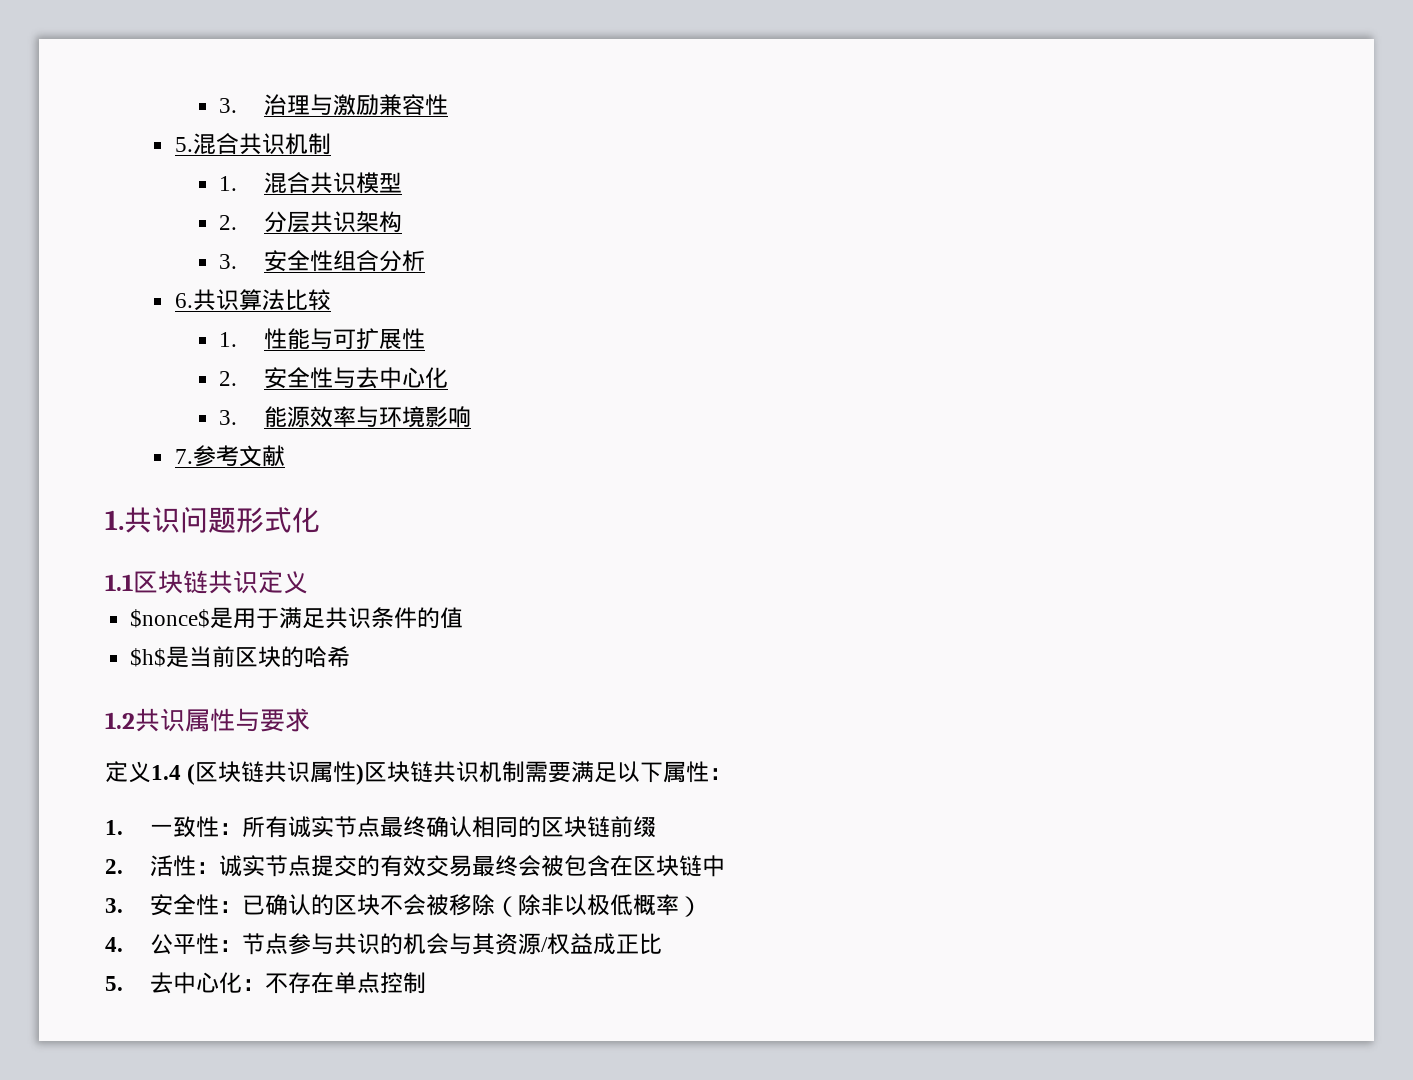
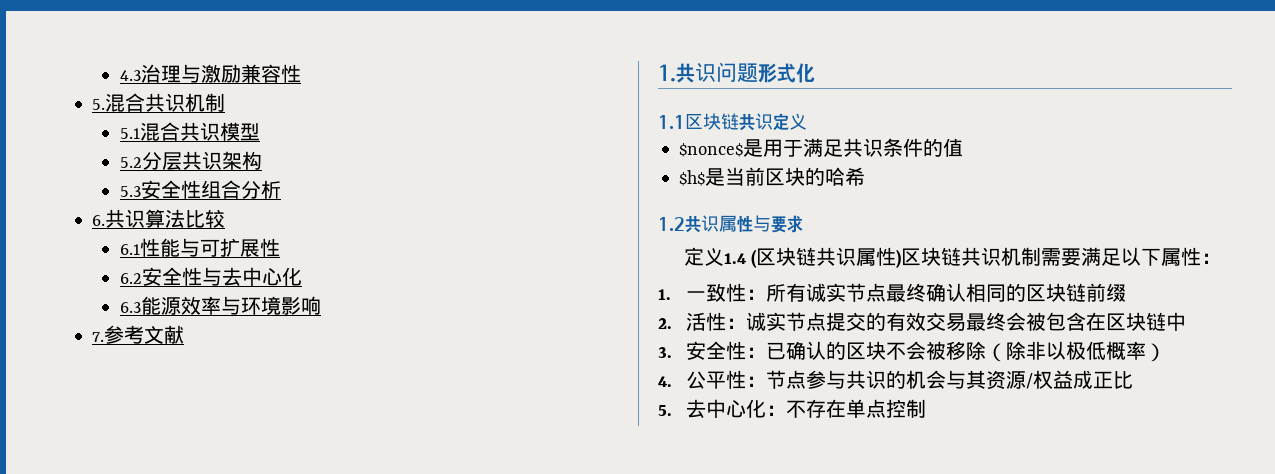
[219,98,238,113] 3. -> [119,70,141,81] 4.3
[219,176,238,191] 1. -> [119,128,140,139] 5.1
[219,215,238,230] 2. -> [119,157,142,168] 5.2
[219,254,238,269] 3. -> [119,186,141,197] 5.3
[219,332,238,347] 1. -> [119,244,140,255] 6.1
[219,371,238,386] 2. -> [119,273,142,284] 6.2
[219,410,238,425] 3. -> [119,302,141,313] 6.3

